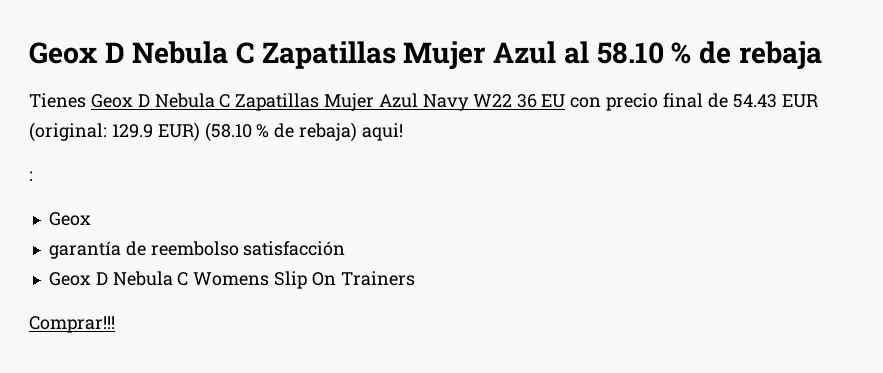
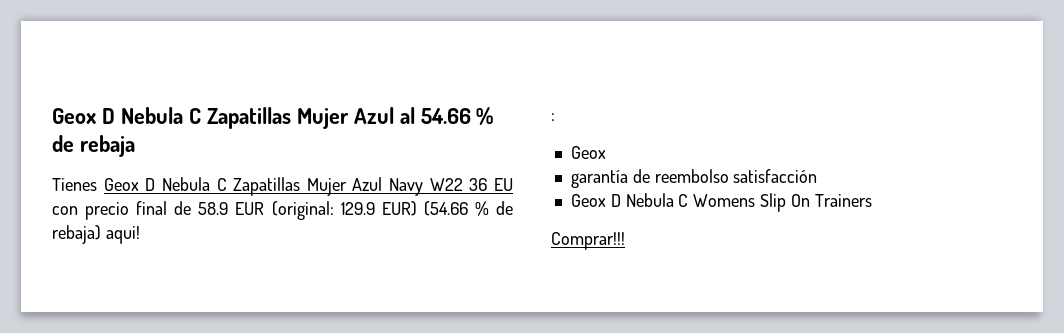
[596,42,664,64] 58.10 -> [420,108,471,124] 54.66
[732,94,777,108] 54.43 -> [198,202,229,215] 58.9
[204,122,252,142] (58.10 -> [423,201,468,216] (54.66

